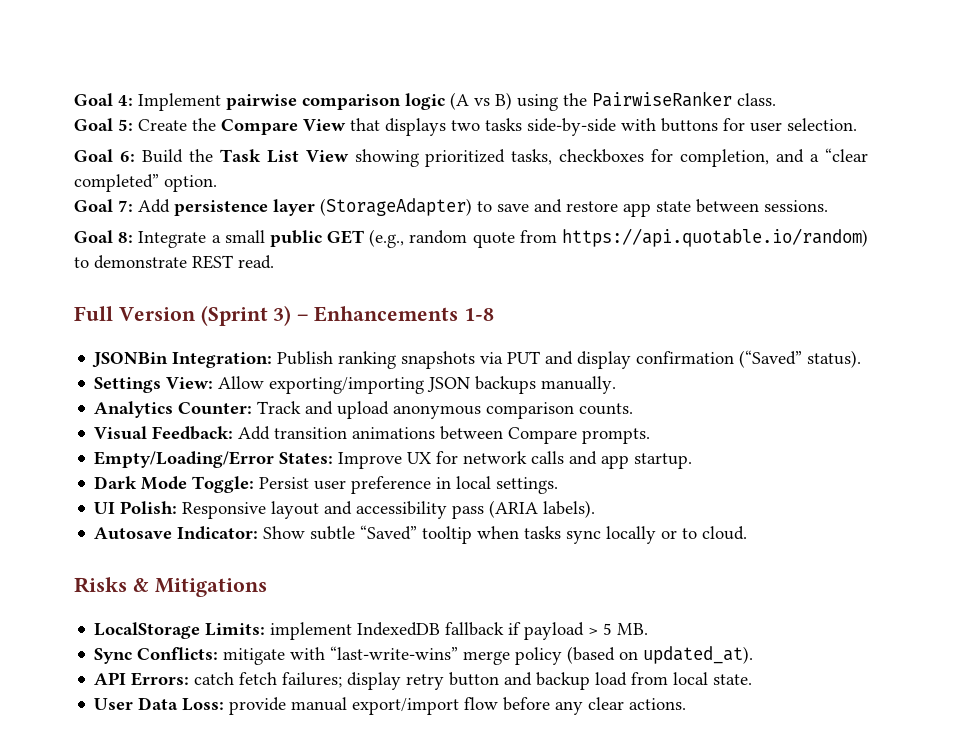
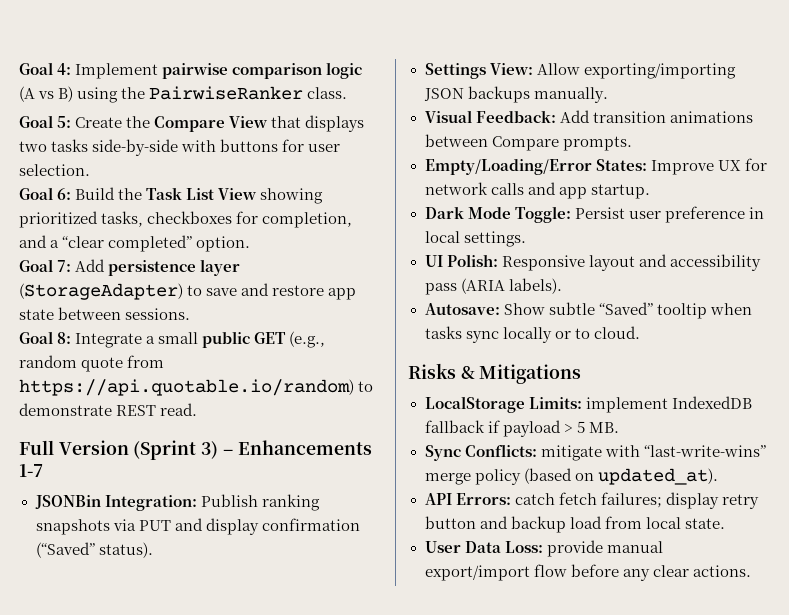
[463,308,494,321] 1-8 -> [19,464,43,477] 1-7
[94,401,634,419] // Analytics Counter: Track and upload anonymous comparison counts. -> (608, 95) none
[94,526,259,540] Autosave Indicator: -> [424,303,500,315] Autosave:

